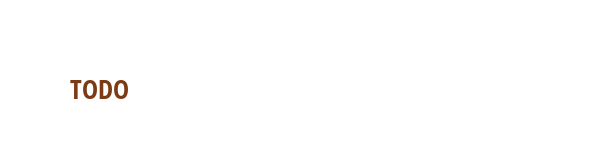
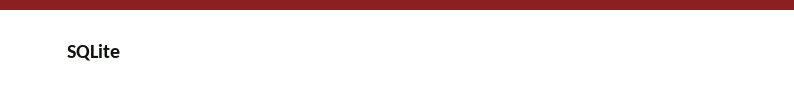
[70,80,129,99] TODO -> [67,44,120,61] SQLite

